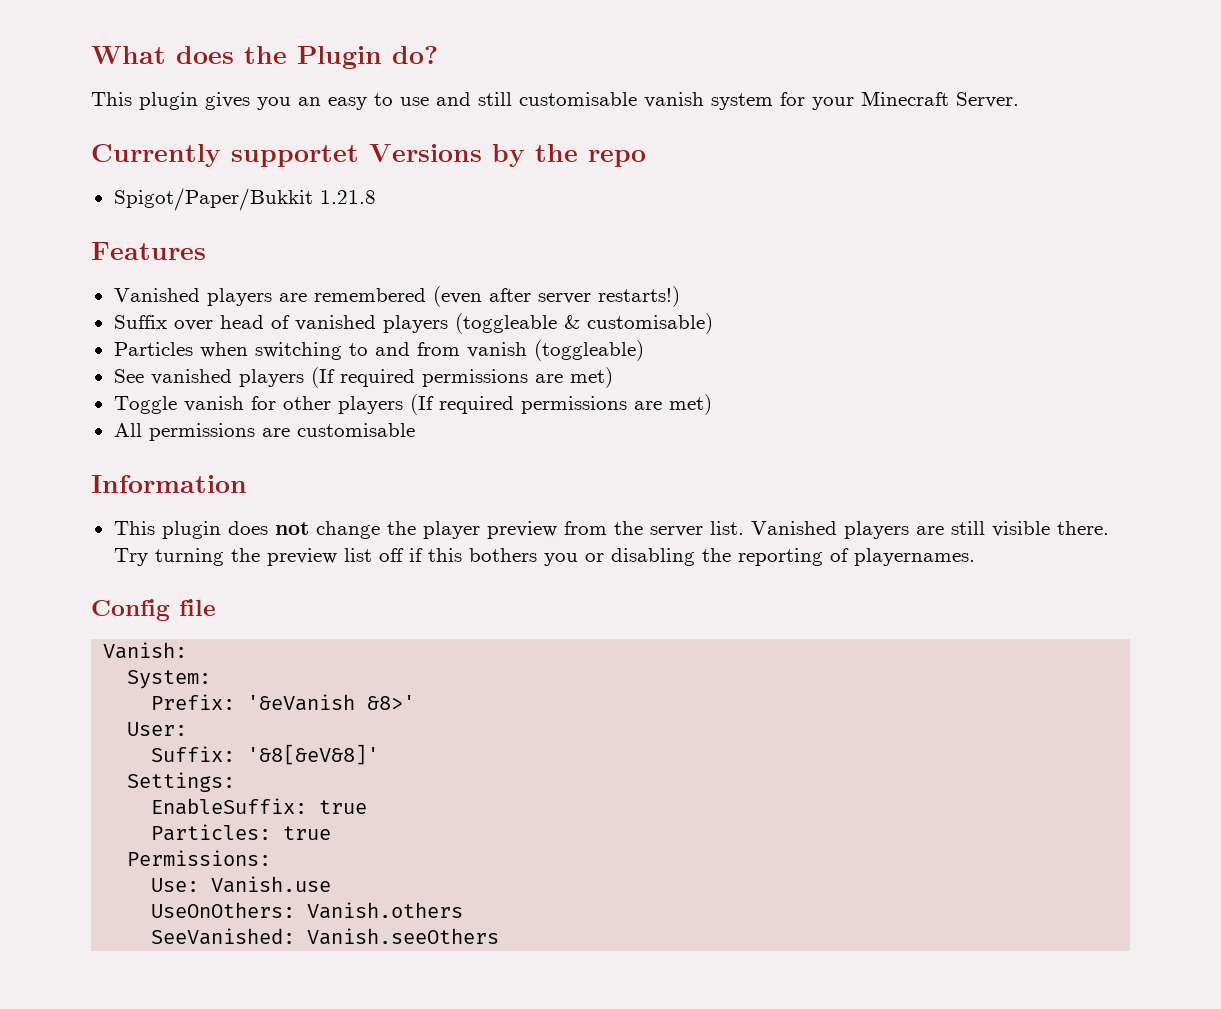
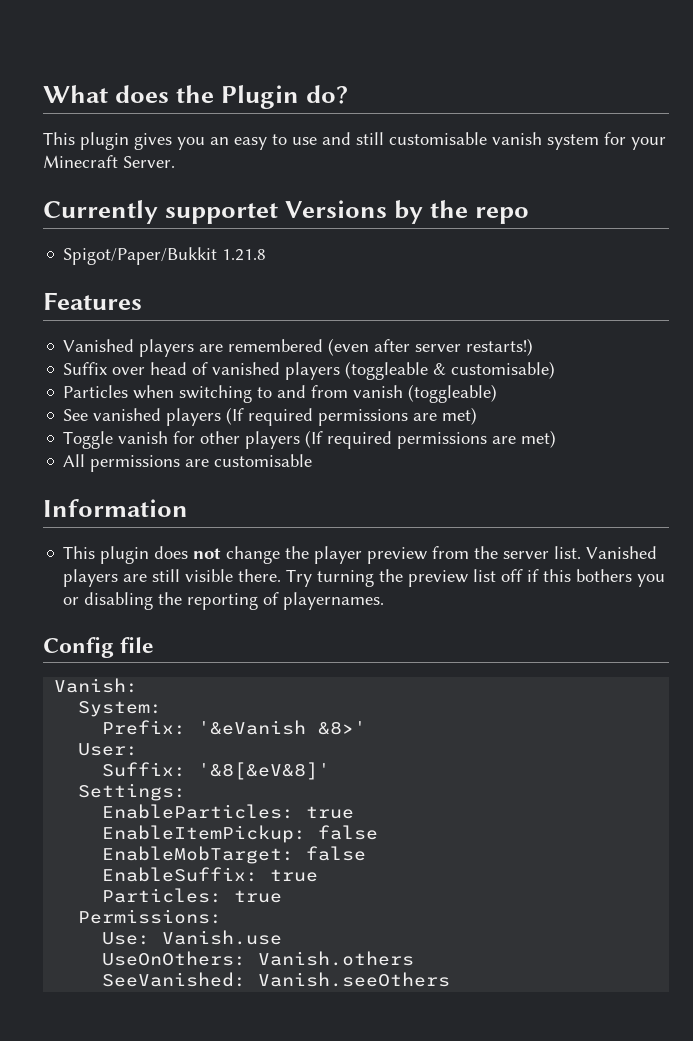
(236, 782) none -> [102,804,355,819] [102,825,379,843] [102,846,367,864] // EnableParticles: true // EnableItemPickup: false // EnableMobTarget: false

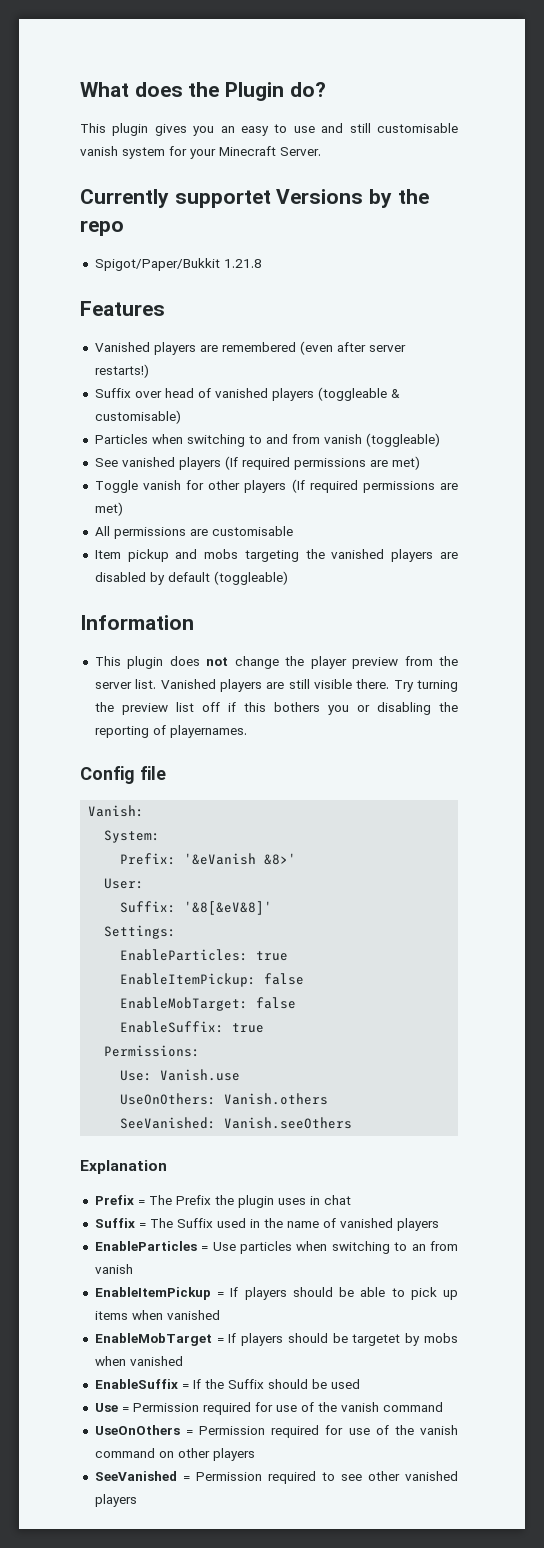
(313, 460) none -> [94,549,459,562] [94,571,288,585] // Item pickup and mobs targeting the vanished players are disabled by default (toggleable)
[102,888,283,903] // Particles: true -> (265, 1028) none
(451, 979) none -> [80,1160,167,1174] [94,1195,351,1208] [94,1218,439,1231] [94,1241,459,1254] [94,1264,133,1274] [94,1287,458,1300] [94,1310,220,1320] [94,1333,459,1346] [94,1356,183,1366] [94,1379,360,1389] [94,1402,443,1415] [94,1425,459,1438] [94,1448,255,1461] [94,1471,458,1484] [94,1494,137,1507] // Explanation // Prefix = The Prefix the plugin uses in chat // Suffix = The Suffix used in the name of vanished players // EnableParticles = Use particles when switching to an from vanish // EnableItemPickup = If players should be able to pick up items when vanished // EnableMobTarget = If players should be targetet by mobs when vanished // EnableSuffix = If the Suffix should be used // Use = Permission required for use of the vanish command // UseOnOthers = Permission required for use of the vanish command on other players // SeeVanished = Permission required to see other vanished players

